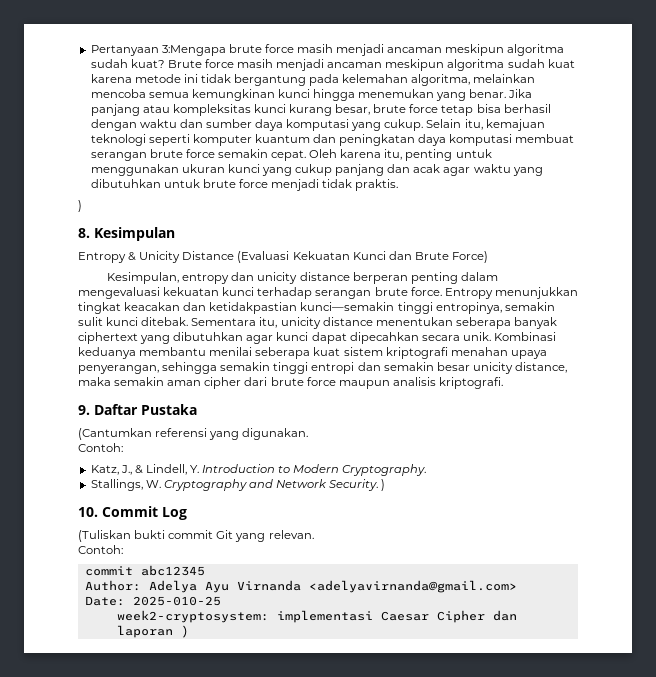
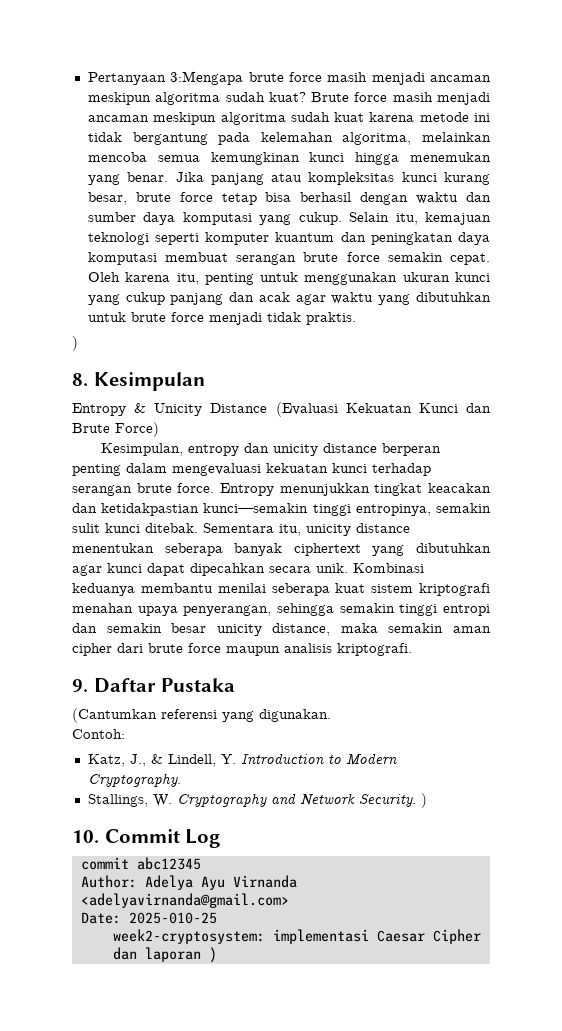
[78,530,314,542] [78,545,123,554] // (Tuliskan bukti commit Git yang relevan. // Contoh: -> (222, 838) none

